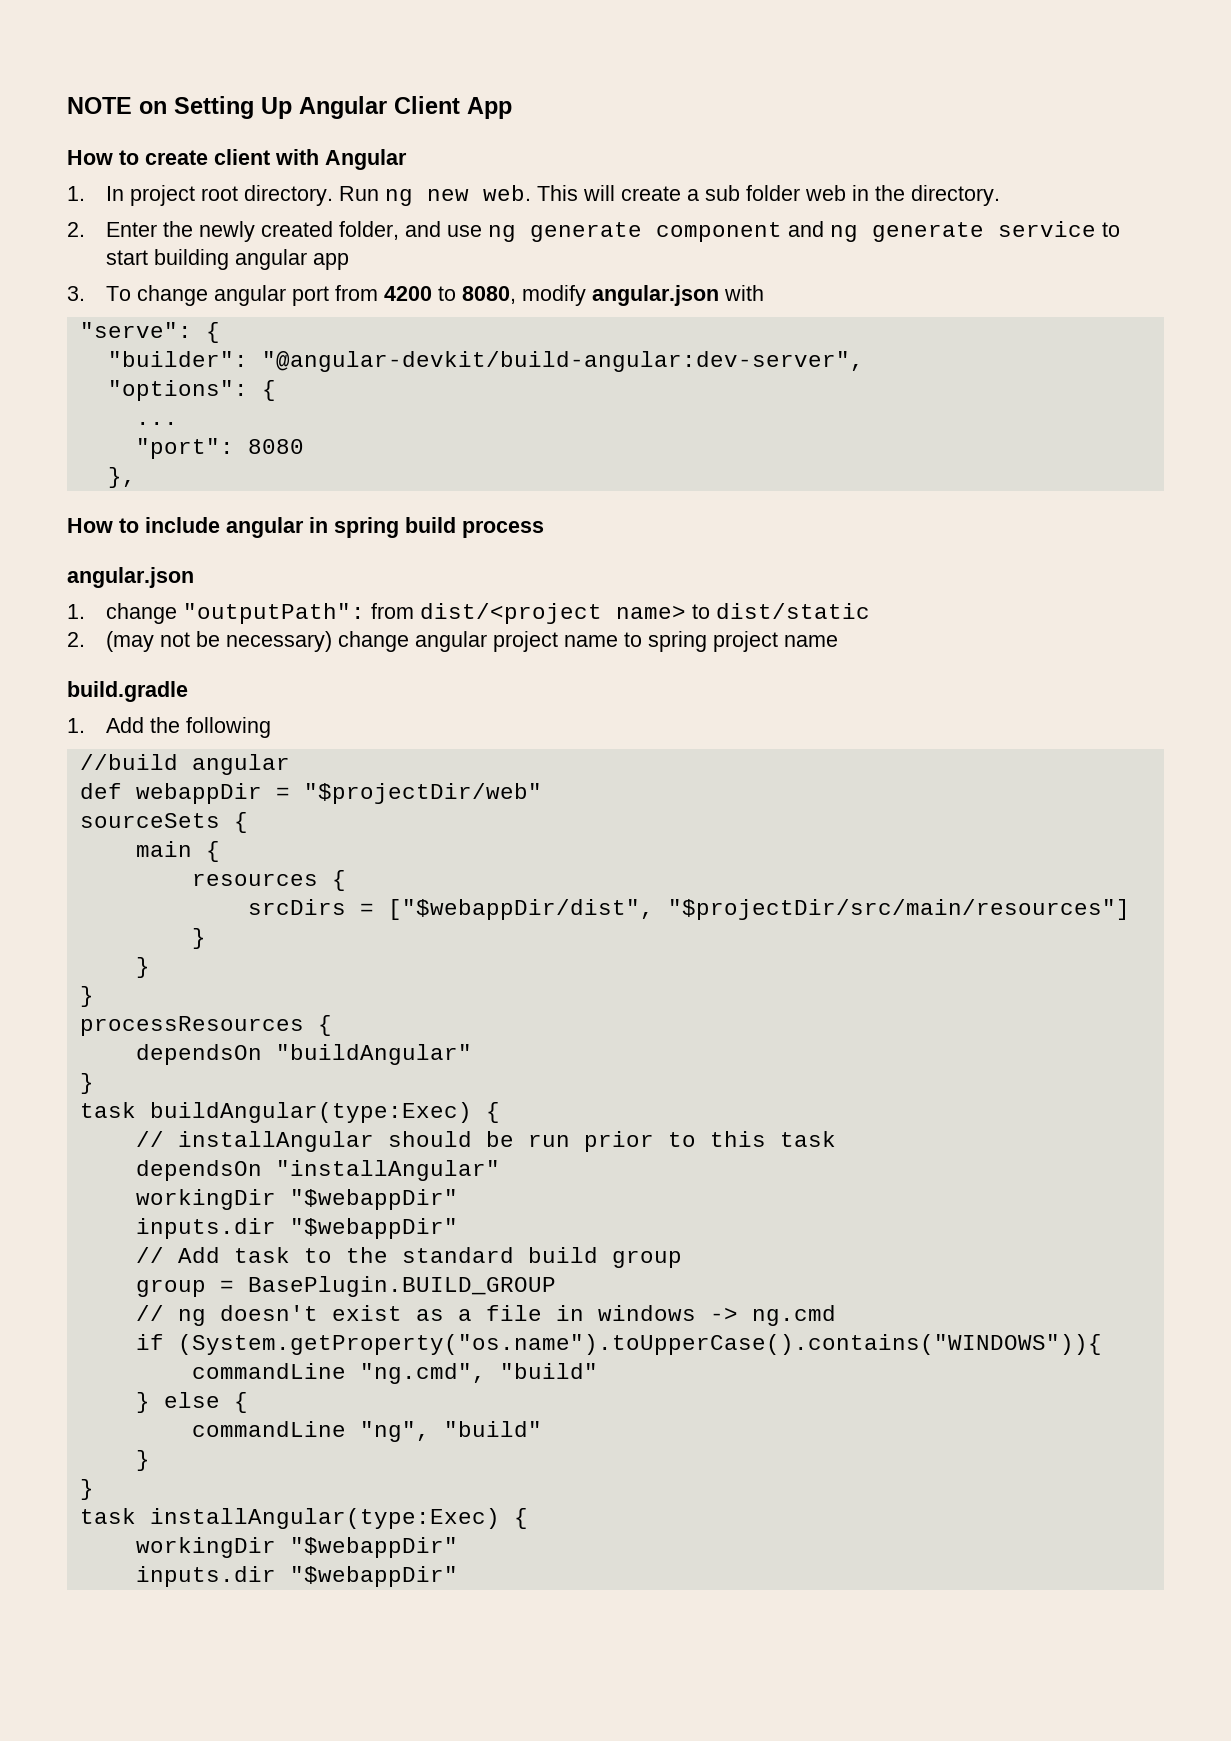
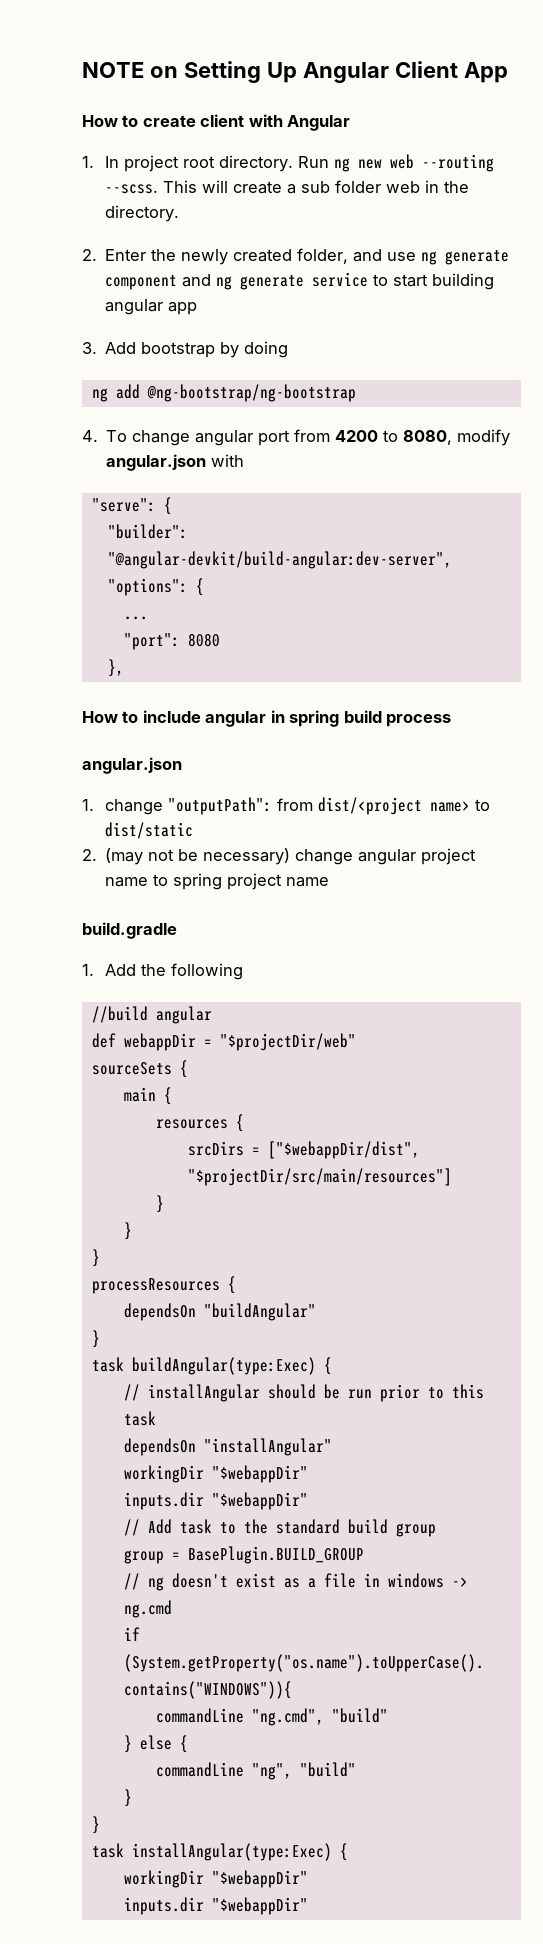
[482,185,531,201] web. -> [389,154,494,172] [104,184,158,194] web --routing --scss.
(85, 293) none -> [105,341,289,358] [91,384,356,402] [82,430,98,442] Add bootstrap by doing // ng add @ng-bootstrap/ng-bootstrap // 4.

